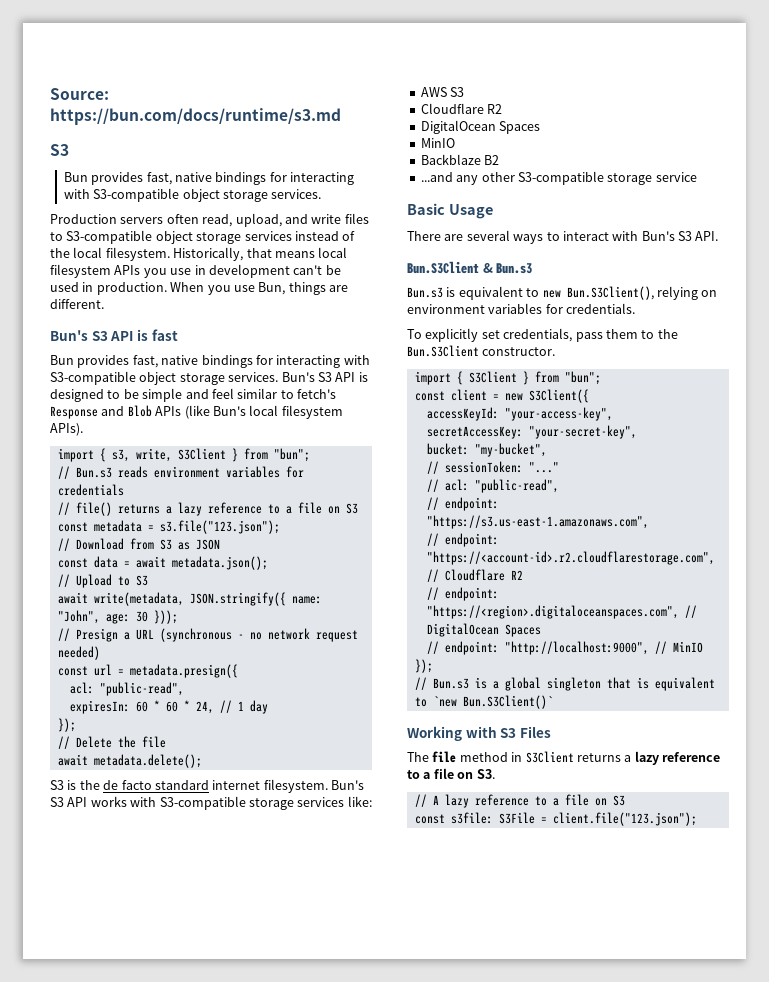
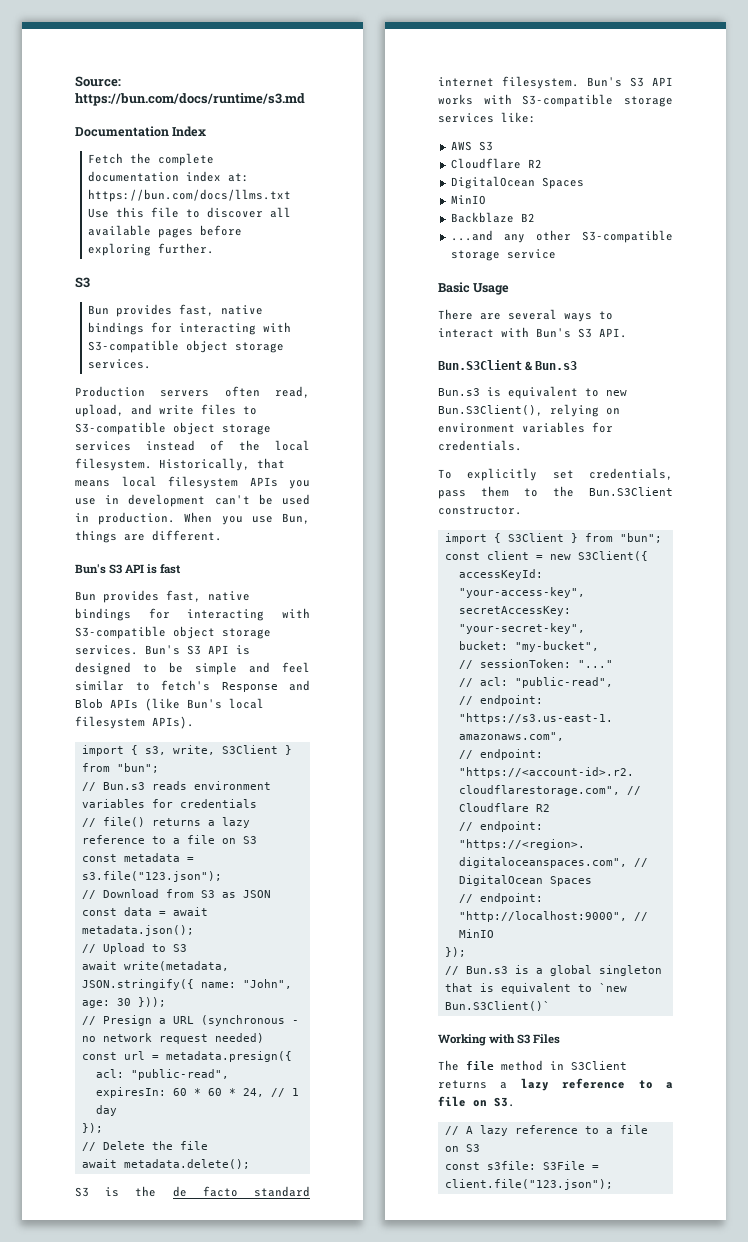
(341, 116) none -> [75,126,207,137] [87,153,214,166] [87,171,249,182] [87,189,291,202] [87,207,291,218] [87,225,242,238] [87,243,214,256] // Documentation Index // Fetch the complete documentation index at: https://bun.com/docs/llms.txt Use this file to discover all available pages before exploring further.

